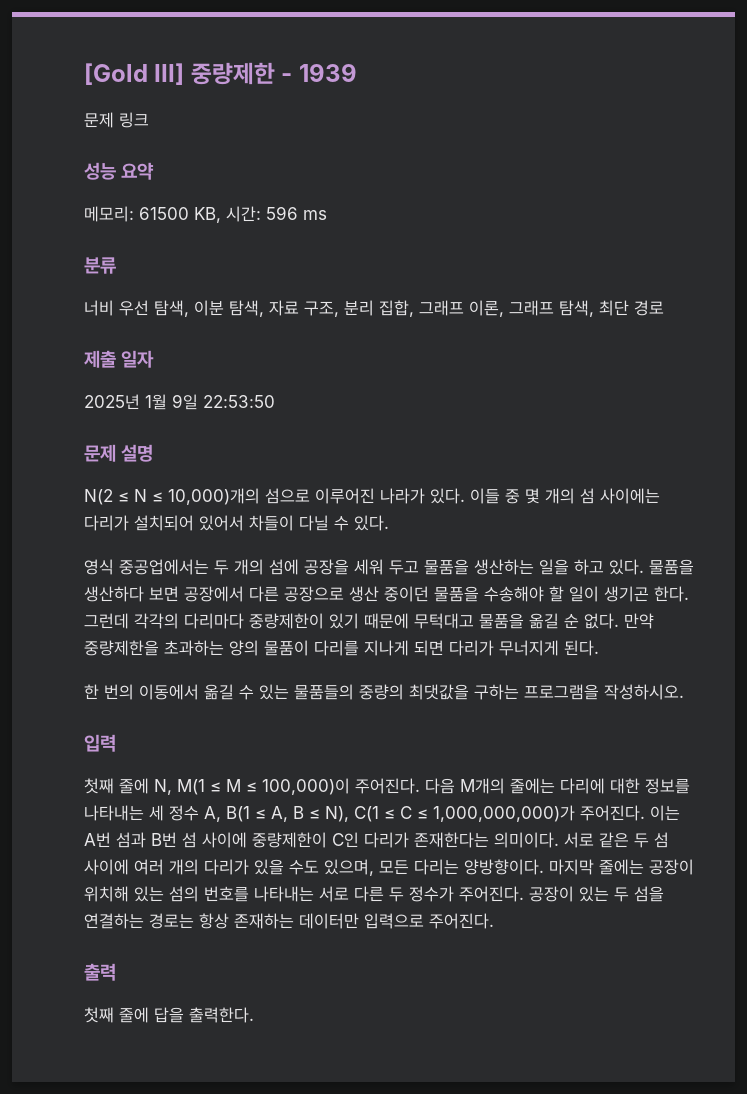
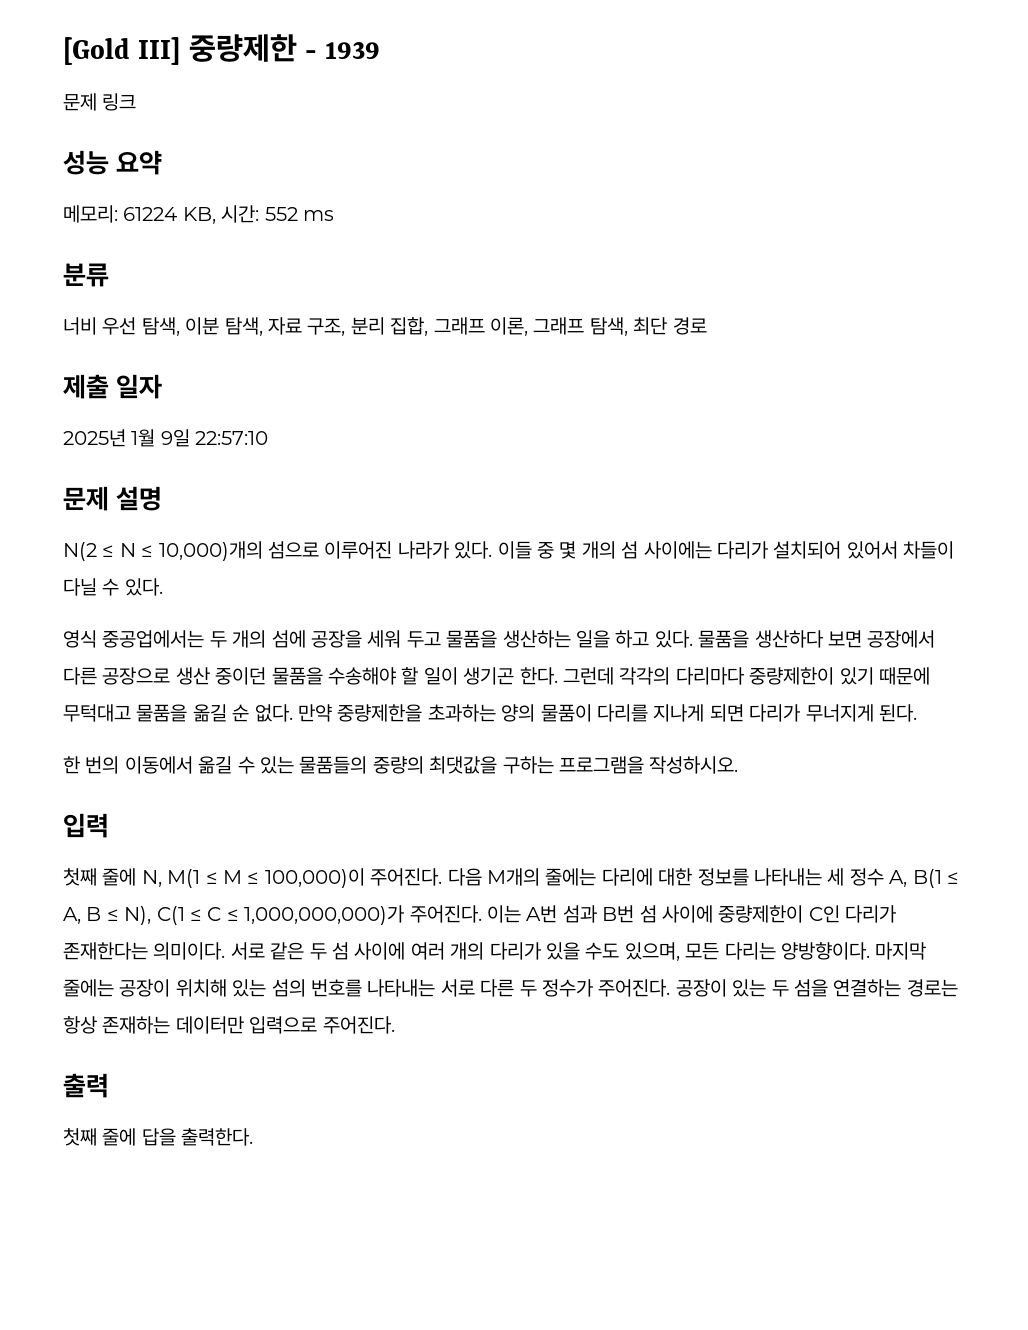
[139,207,189,220] 61500 -> [123,207,178,221] 61224
[266,206,298,220] 596 -> [264,207,298,221] 552
[203,395,275,408] 22:53:50 -> [195,431,269,445] 22:57:10

